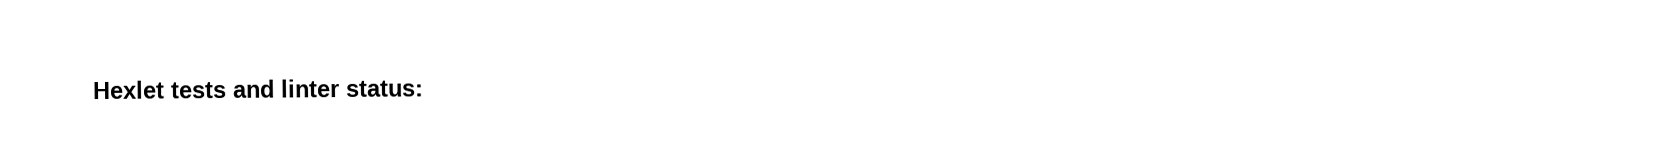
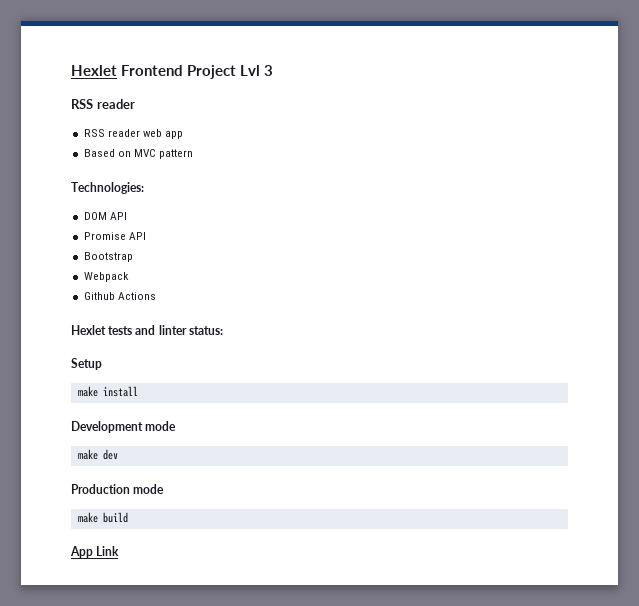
[92,79,424,100] Hexlet tests and linter status: -> [71,65,273,79] [71,99,135,109] [83,129,183,139] [83,149,193,159] [71,182,144,194] [83,212,127,220] [83,232,146,240] [83,252,133,262] [83,272,129,282] [83,292,156,300] [71,325,223,335] [71,358,102,370] [77,386,138,397] [71,421,177,433] [77,449,118,460] [71,484,165,494] [77,512,128,523] [70,546,120,558] Hexlet Frontend Project Lvl 3 // RSS reader // RSS reader web app // Based on MVC pattern // Technologies: // DOM API // Promise API // Bootstrap // Webpack // Github Actions // Hexlet tests and linter status: // Setup // make install // Development mode // make dev // Production mode // make build // App Link

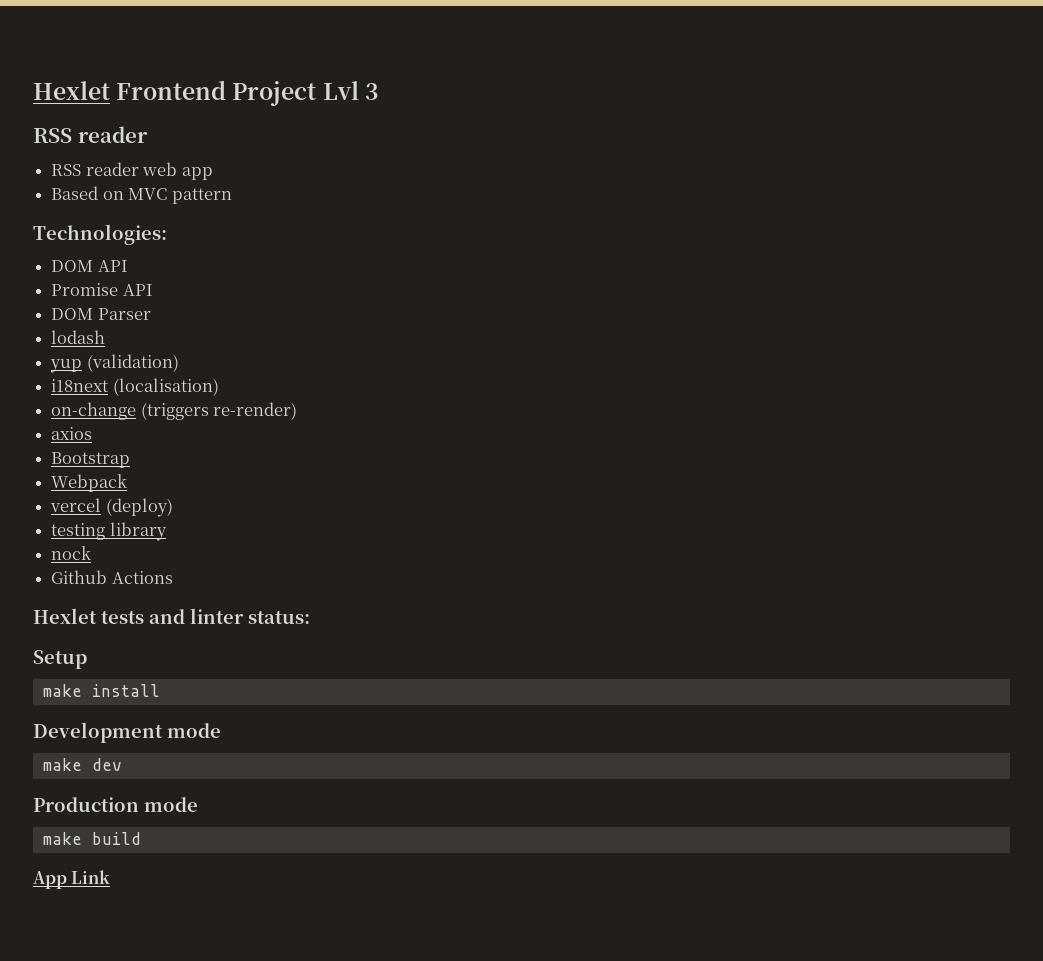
[83,252,133,262] [83,272,129,282] Bootstrap // Webpack -> [51,308,151,320] [51,330,106,344] [50,354,179,373] [51,378,219,396] [51,402,298,420] [51,427,93,440] [51,452,131,468] [51,474,128,492] [50,498,173,517] [51,522,167,541] [51,546,92,560] DOM Parser // lodash // yup (validation) // i18next (localisation) // on-сhange (triggers re-render) // axios // Bootstrap // Webpack // vercel (deploy) // testing library // nock

